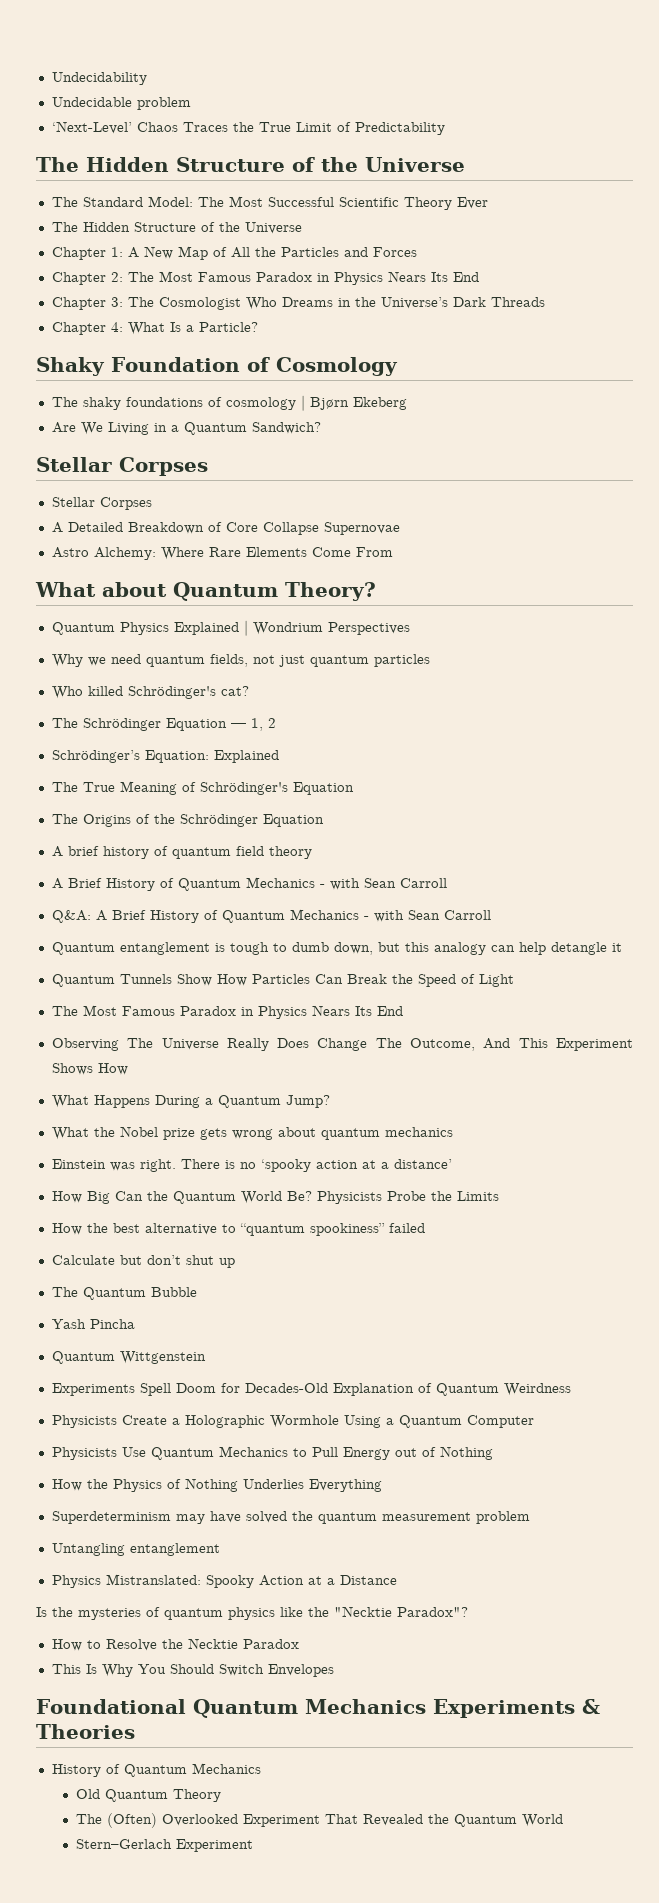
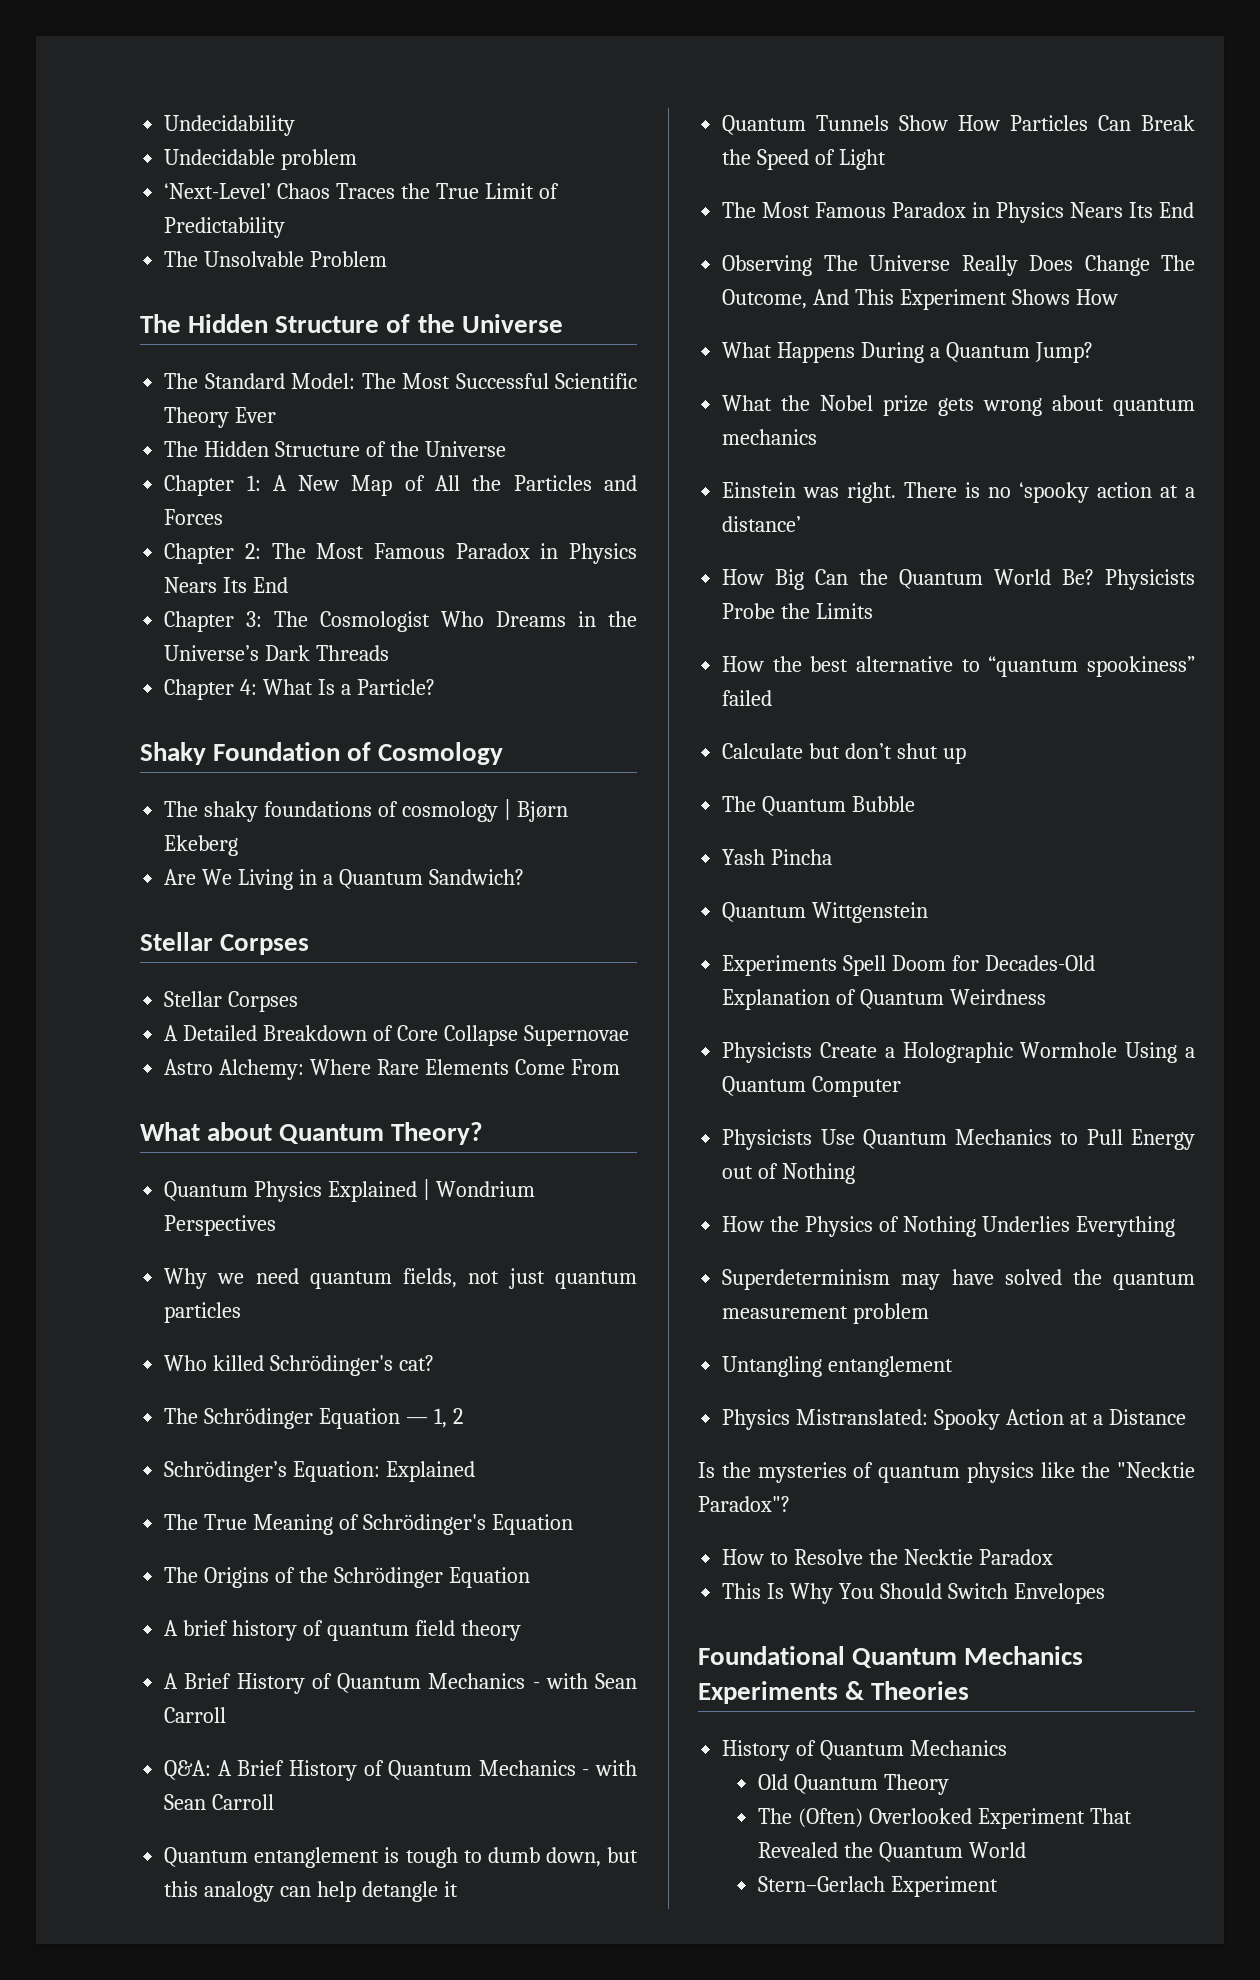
(445, 128) none -> [164,251,388,267] // The Unsolvable Problem

